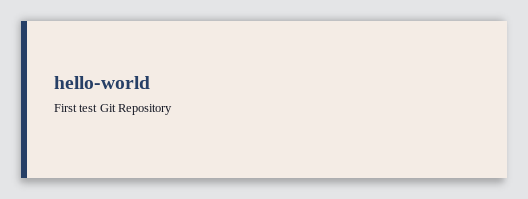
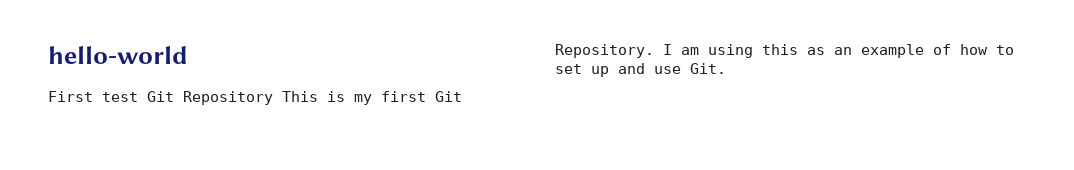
(173, 109) none -> [282,91,462,105] [555,44,1014,58] [555,63,726,77] This is my first Git Repository. I am using this as an example of how to set up and use Git.

